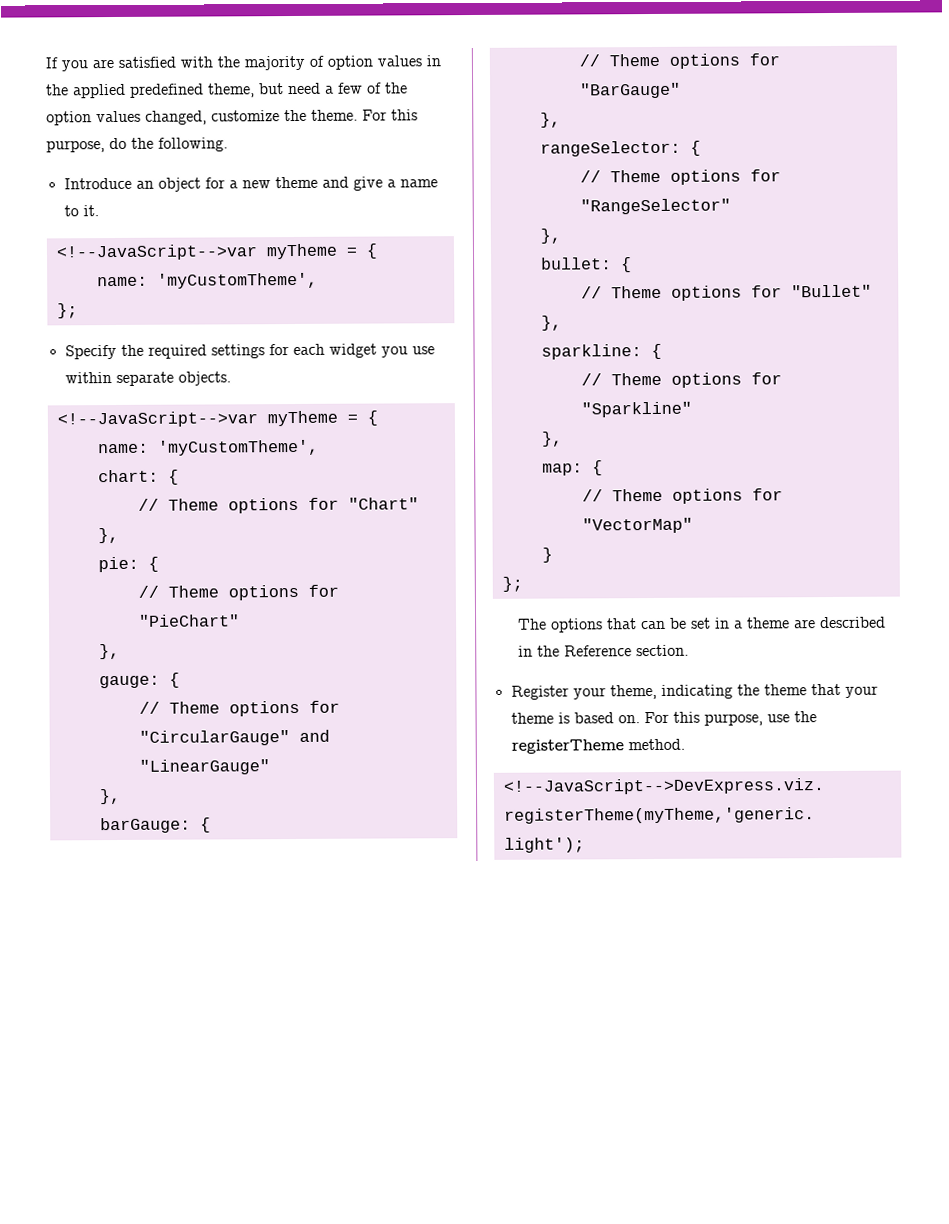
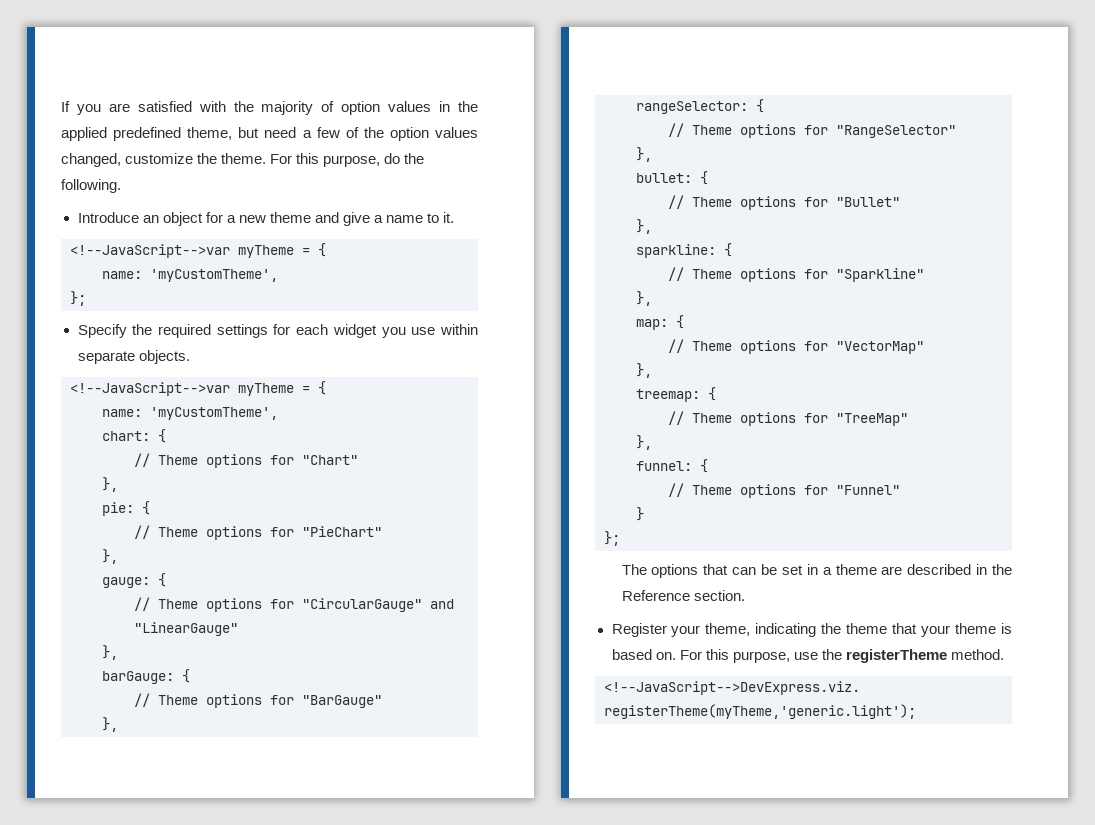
(693, 525) none -> [636,363,652,378] [636,387,716,402] [668,411,908,426] [636,435,652,450] [636,459,708,473] [668,483,900,498] // }, // treemap: { // // Theme options for "TreeMap" // }, // funnel: { // // Theme options for "Funnel"

